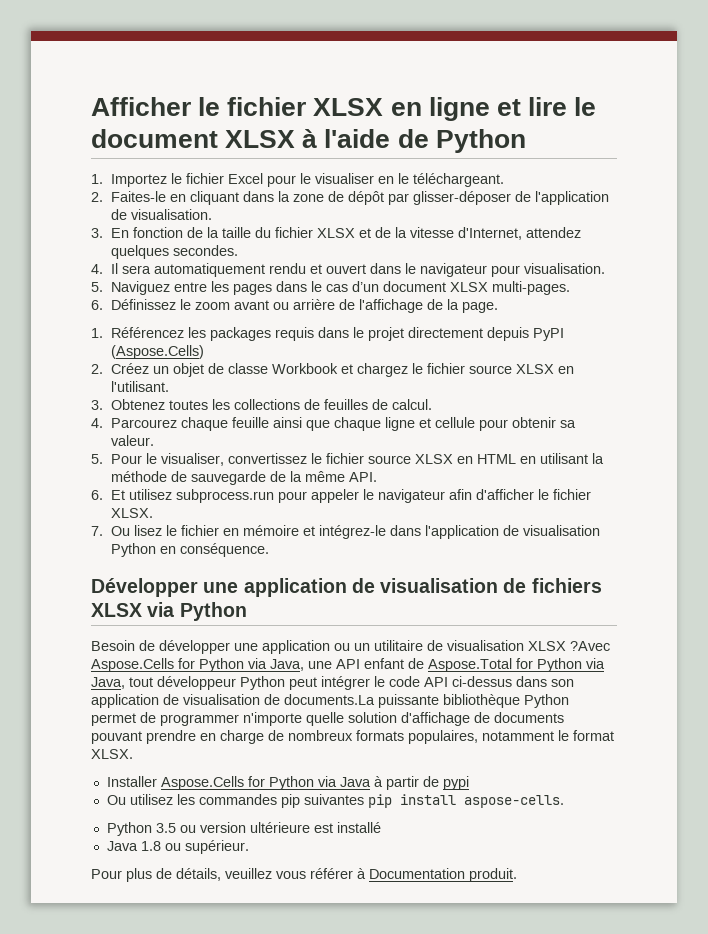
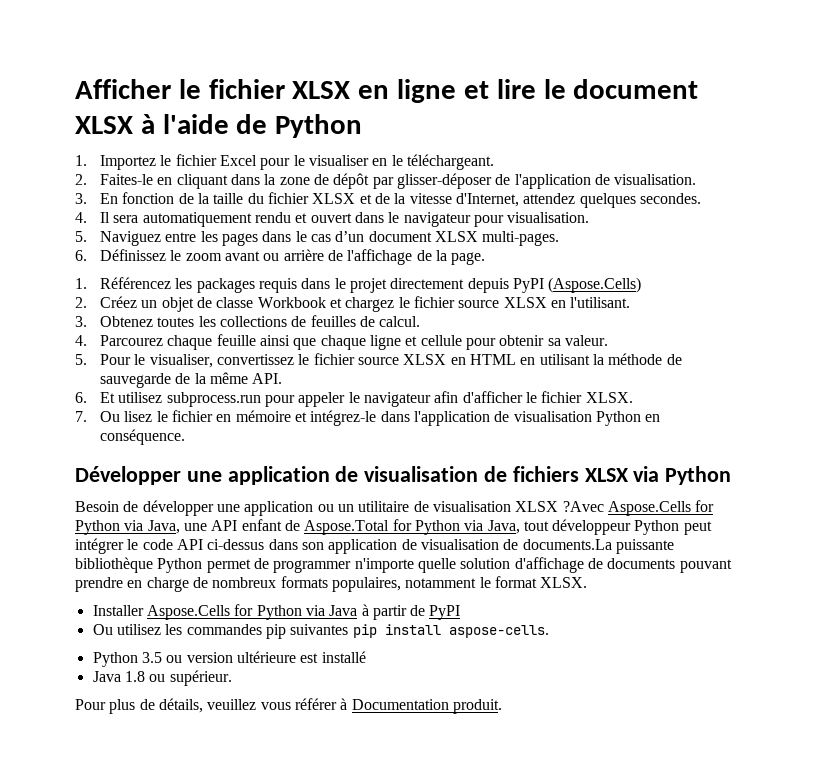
[442,776,469,790] pypi -> [429,605,461,620] PyPI

